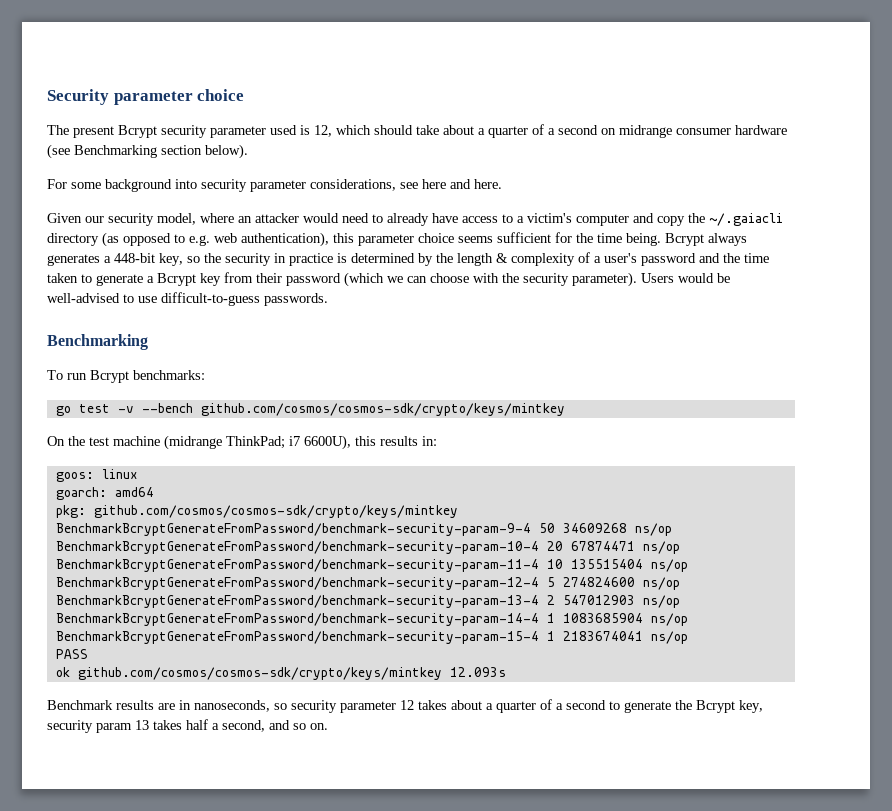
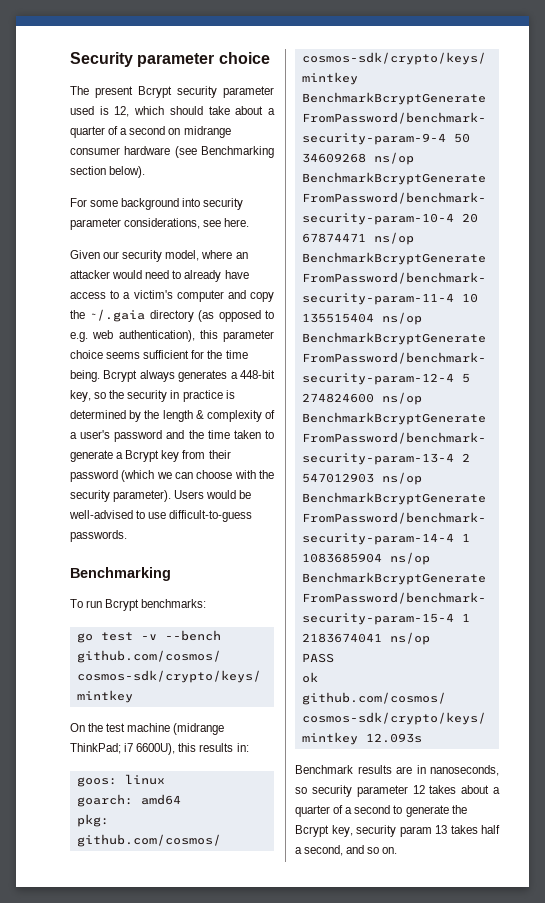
[422,179,471,189] here and -> (222, 223) none
[709,213,783,226] ~/.gaiacli -> [89,309,146,322] ~/.gaia

